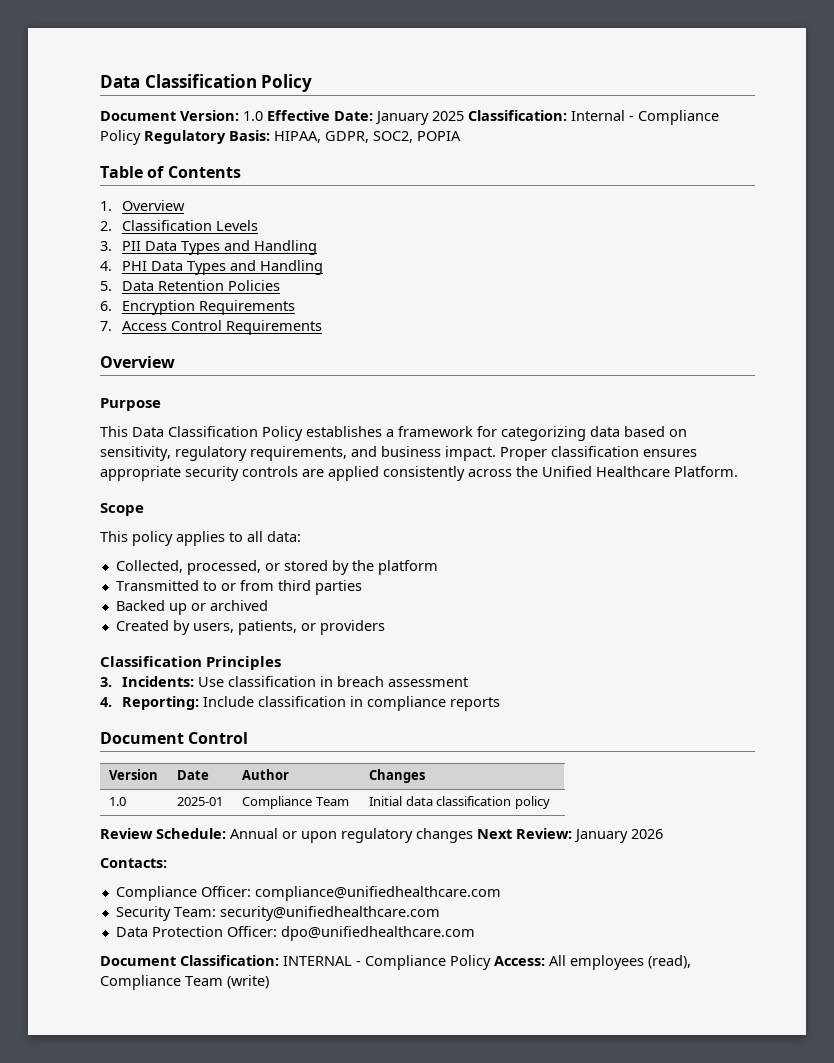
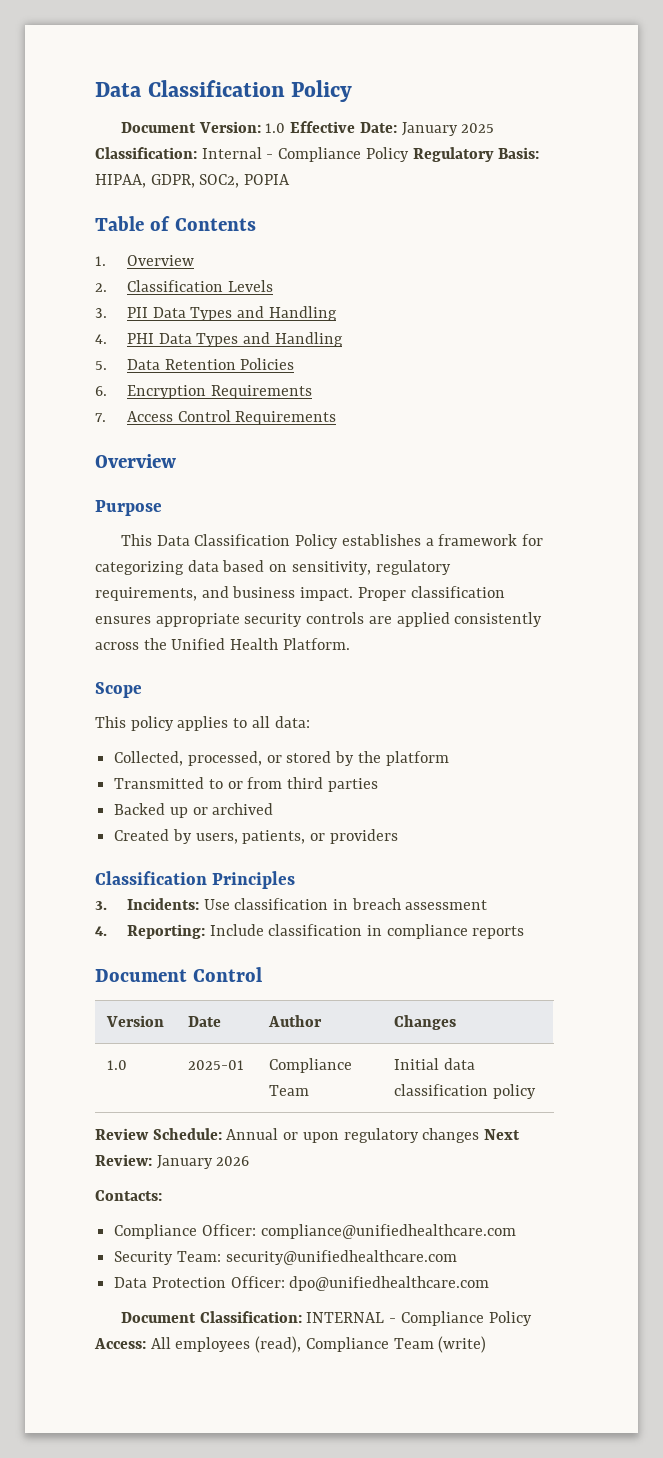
[596,466,670,477] Healthcare -> [230,638,279,650] Health

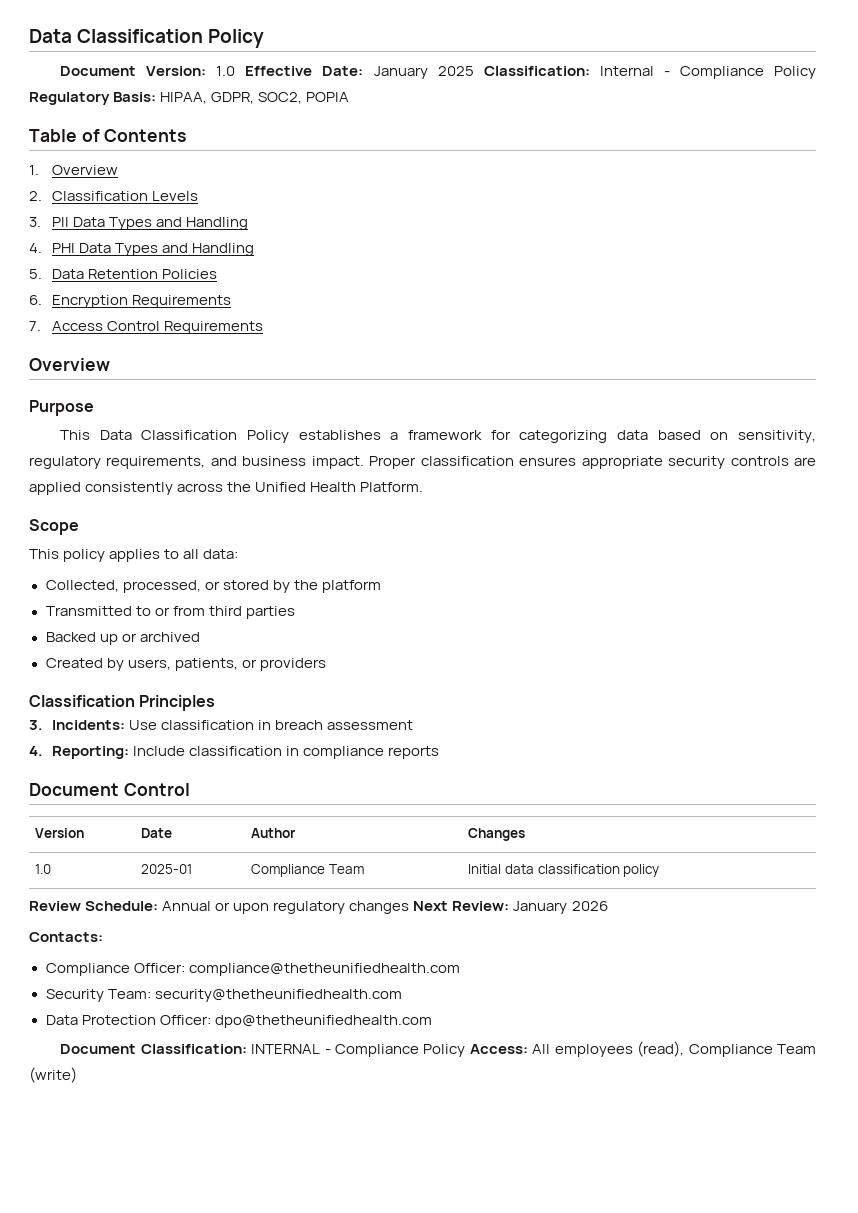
[260,1224,516,1239] compliance@unifiedhealthcare.com -> [188,963,460,976] compliance@thetheunifiedhealth.com
[225,1250,457,1265] security@unifiedhealthcare.com -> [154,989,402,1002] security@thetheunifiedhealth.com
[289,1276,490,1291] dpo@unifiedhealthcare.com -> [214,1015,432,1028] dpo@thetheunifiedhealth.com

